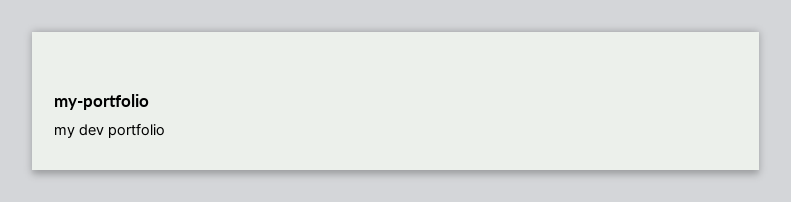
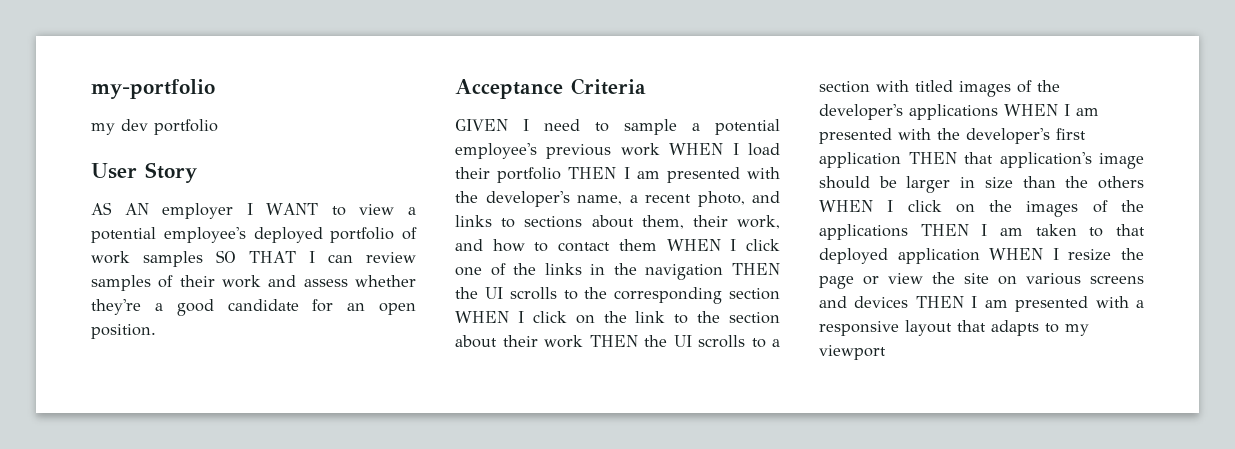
(166, 130) none -> [91,162,197,183] [91,202,417,219] [91,227,417,243] [91,250,416,267] [91,275,416,291] [91,299,416,316] [91,324,156,339] [455,78,646,99] [455,119,780,135] [455,143,780,159] [455,167,780,183] [455,191,780,207] [455,215,780,229] [455,239,780,252] [455,263,780,280] [455,287,780,304] [455,311,780,324] [455,335,780,348] [819,80,1060,97] [819,104,1099,120] [819,128,1086,144] [819,152,1144,169] [819,176,1144,193] [819,200,1144,217] [819,224,1145,240] [819,248,1144,264] [819,272,1144,289] [819,296,1144,312] [819,320,1089,336] [819,345,886,360] // User Story // AS AN employer I WANT to view a potential employee's deployed portfolio of work samples SO THAT I can review samples of their work and assess whether they're a good candidate for an open position. // Acceptance Criteria // GIVEN I need to sample a potential employee's previous work WHEN I load their portfolio THEN I am presented with the developer's name, a recent photo, and links to sections about them, their work, and how to contact them WHEN I click one of the links in the navigation THEN the UI scrolls to the corresponding section WHEN I click on the link to the section about their work THEN the UI scrolls to a section with titled images of the developer's applications WHEN I am presented with the developer's first application THEN that application's image should be larger in size than the others WHEN I click on the images of the applications THEN I am taken to that deployed application WHEN I resize the page or view the site on various screens and devices THEN I am presented with a responsive layout that adapts to my viewport

